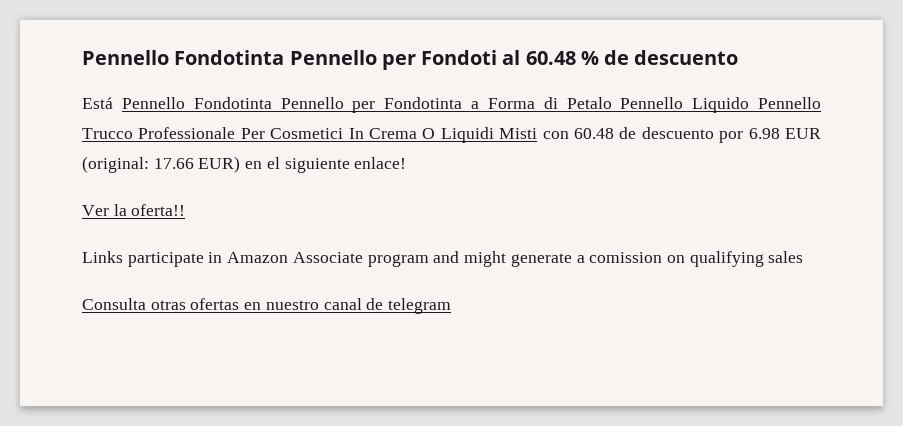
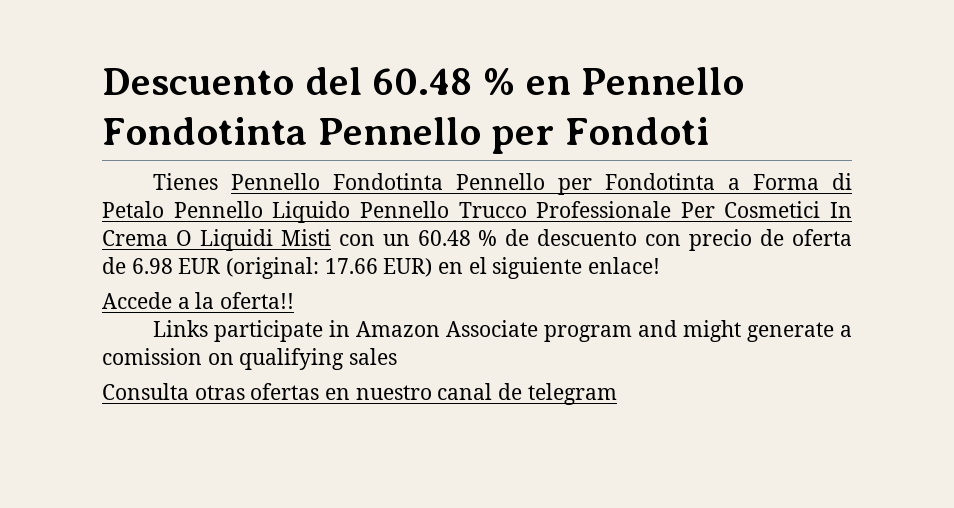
(82, 57) none -> [102,67,571,95] Descuento del 60.48 % en
[502,50,739,65] [82,97,113,109] al 60.48 % de descuento // Está -> [153,173,219,190] // Tienes
[573,127,744,143] 60.48 de descuento por -> [382,229,852,251] [102,257,126,274] un 60.48 % de descuento con precio de oferta de
[82,205,109,216] Ver -> [102,292,190,309] Accede a

